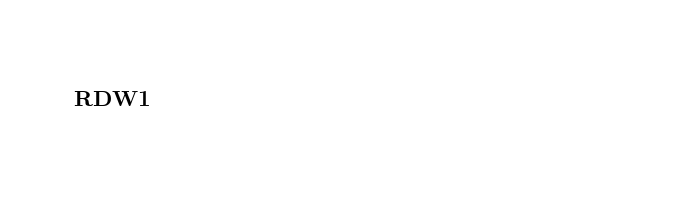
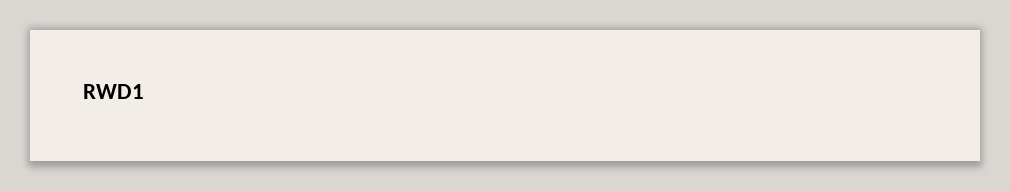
[74,91,151,106] RDW1 -> [83,84,144,99] RWD1

